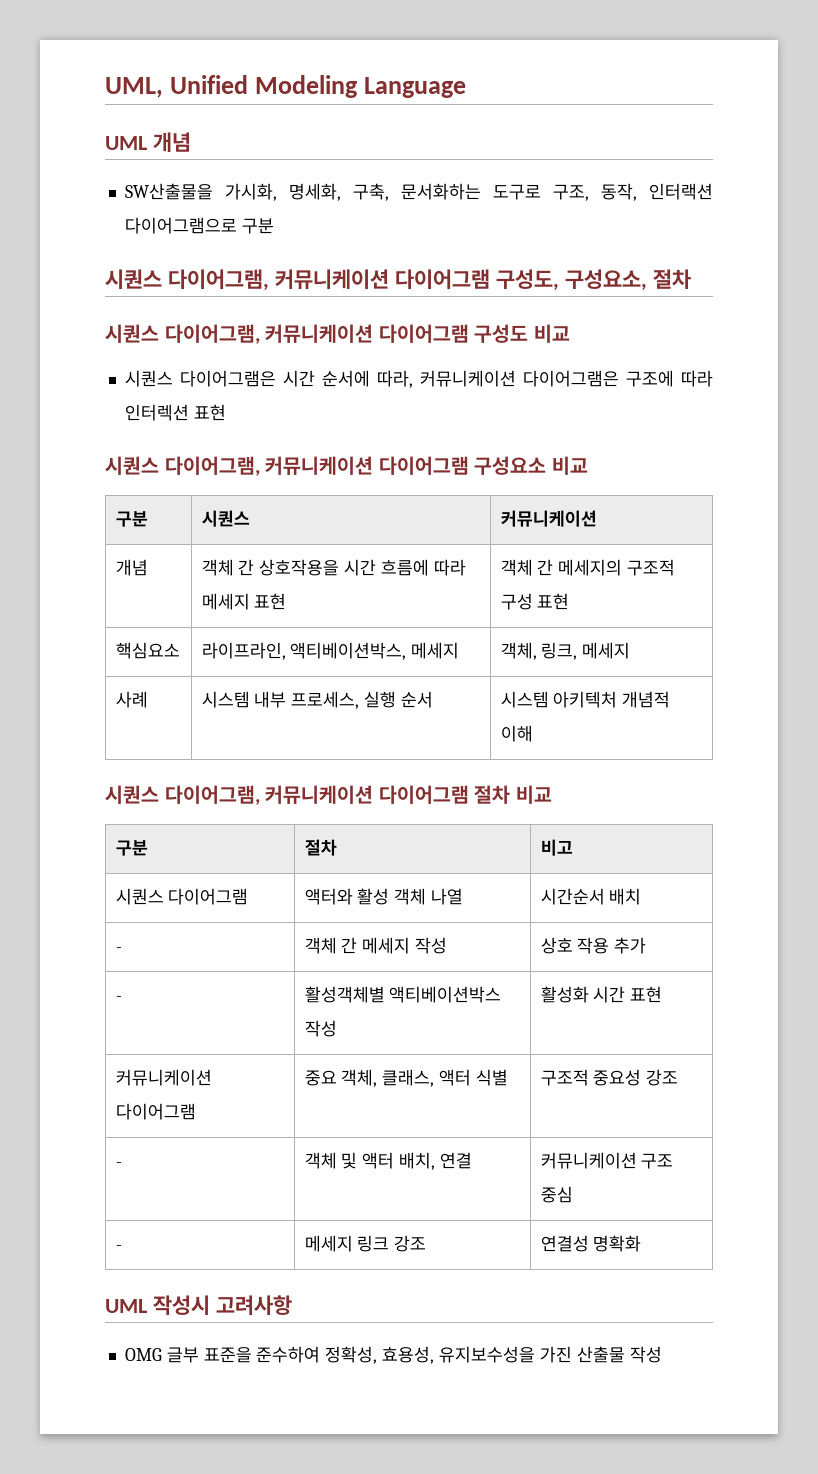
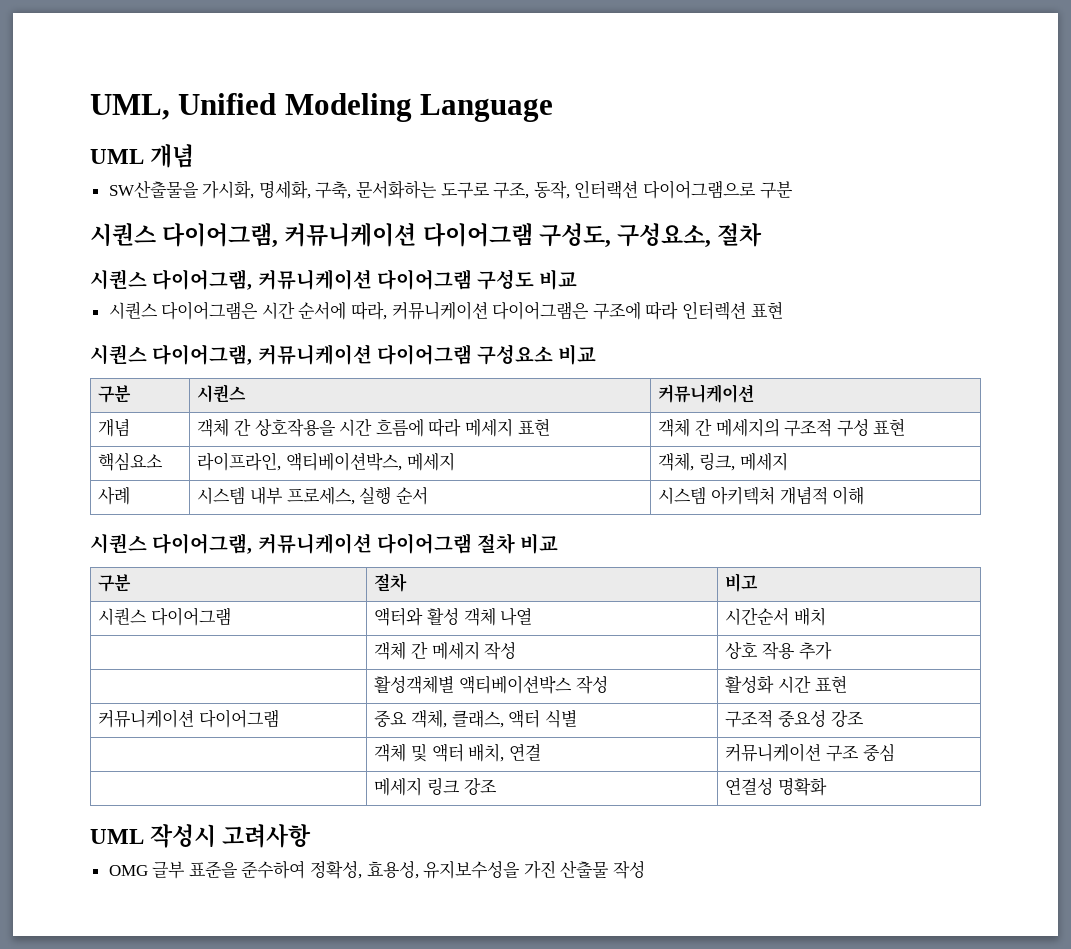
[115,947,122,952] - -> (827, 616) none
[115,996,122,1001] - -> (832, 651) none
[115,1162,122,1167] - -> (864, 718) none
[115,1245,122,1250] - -> (895, 753) none

